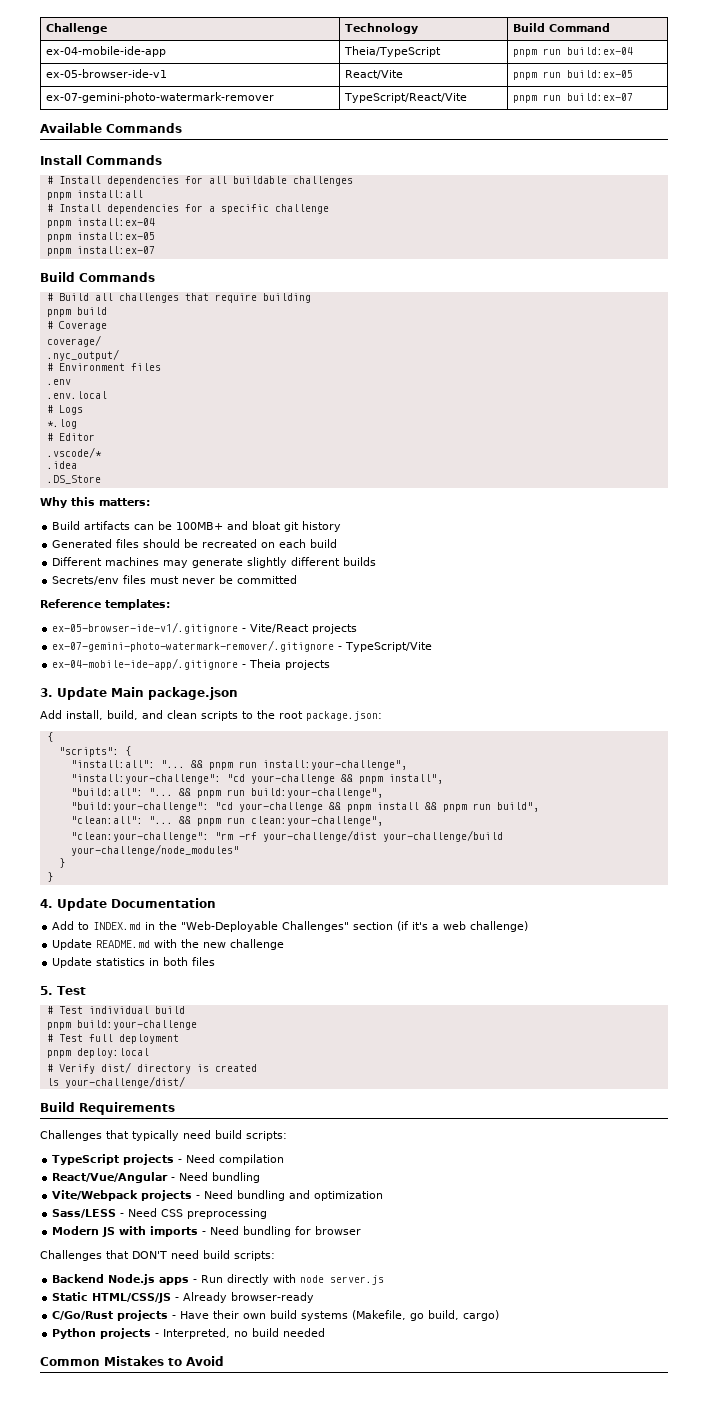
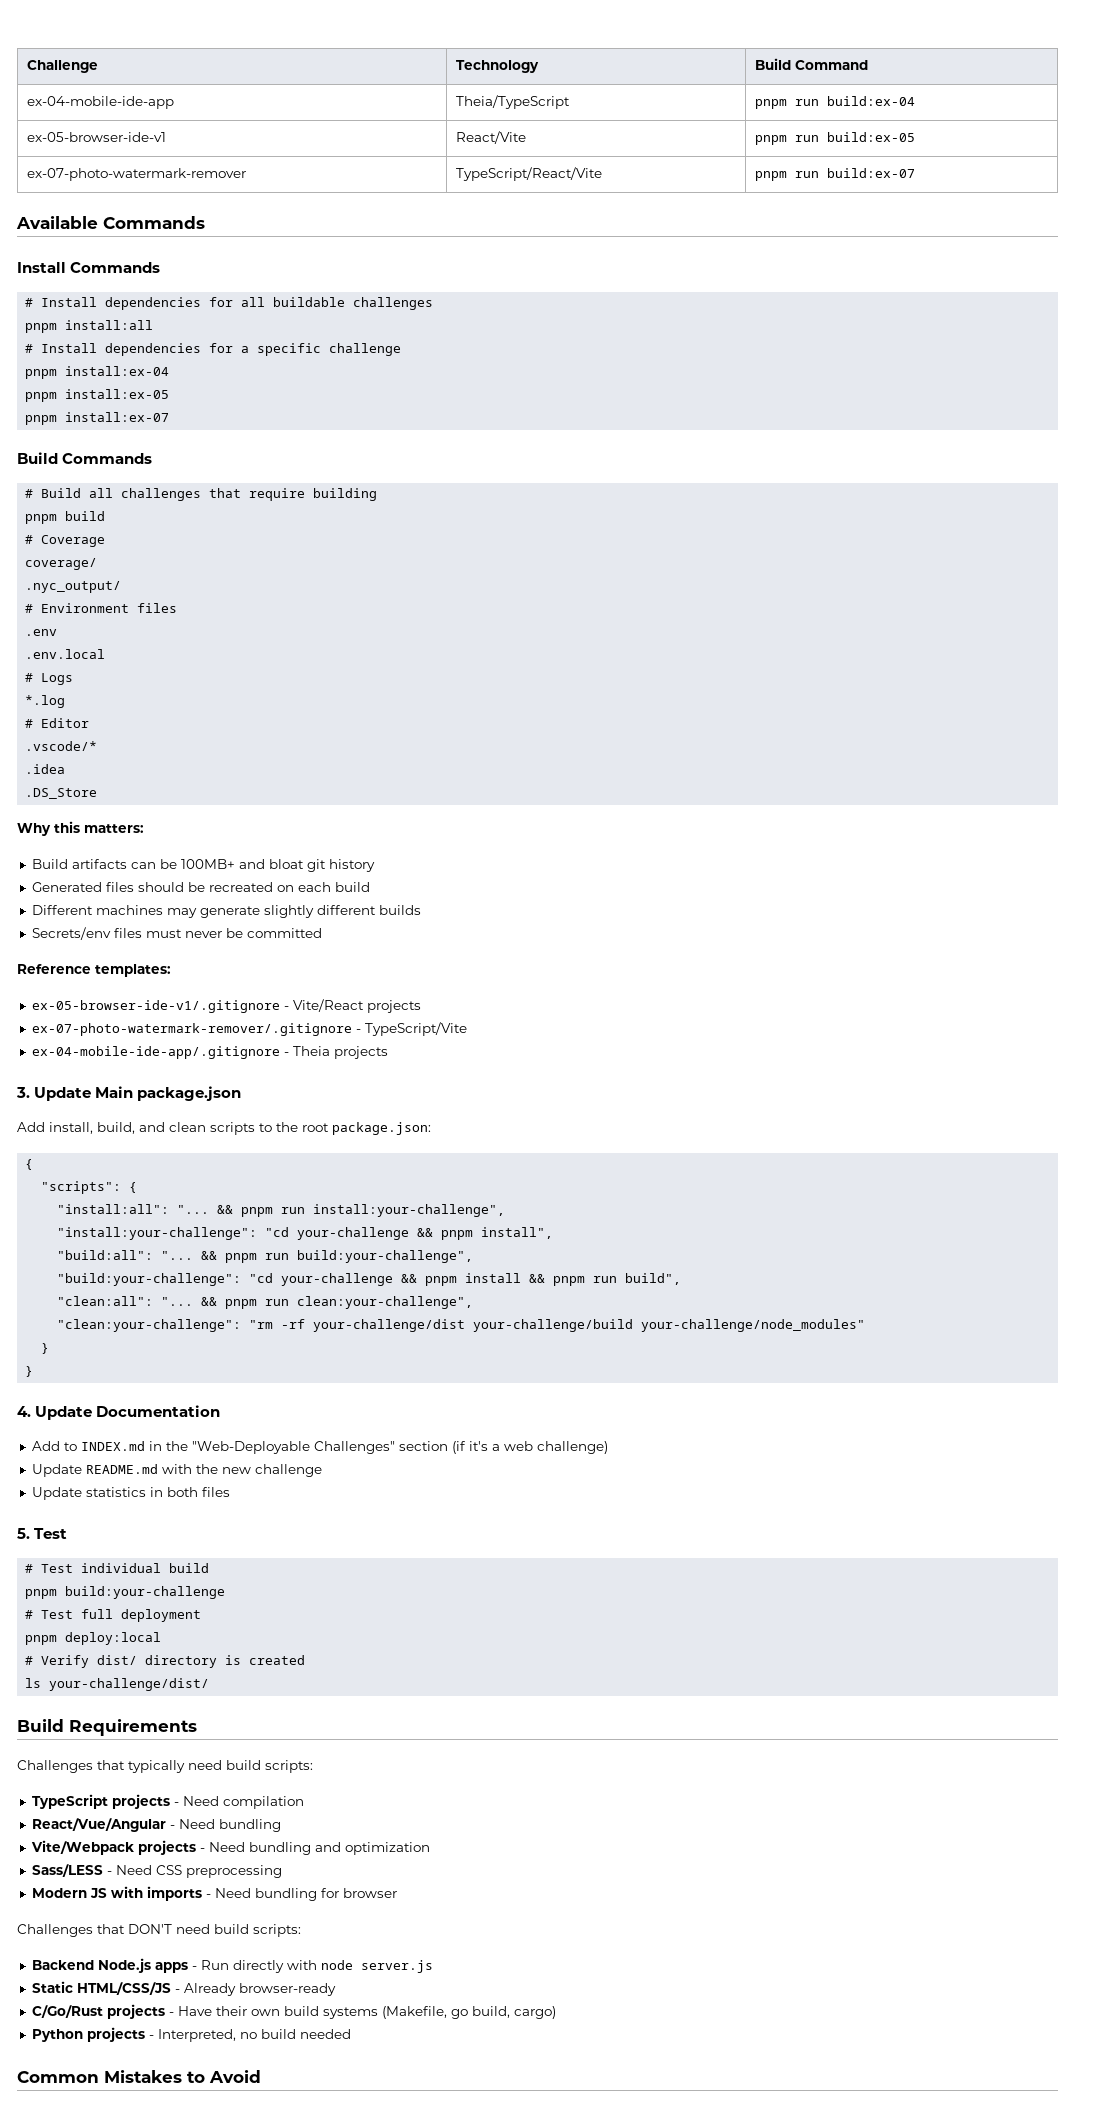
[45,92,274,103] ex-07-gemini-photo-watermark-remover -> [26,168,246,181] ex-07-photo-watermark-remover
[52,640,335,652] ex-07-gemini-photo-watermark-remover/.gitignore -> [31,1023,352,1036] ex-07-photo-watermark-remover/.gitignore

